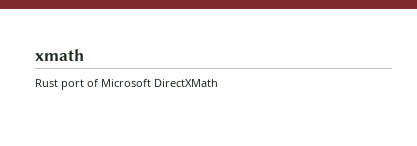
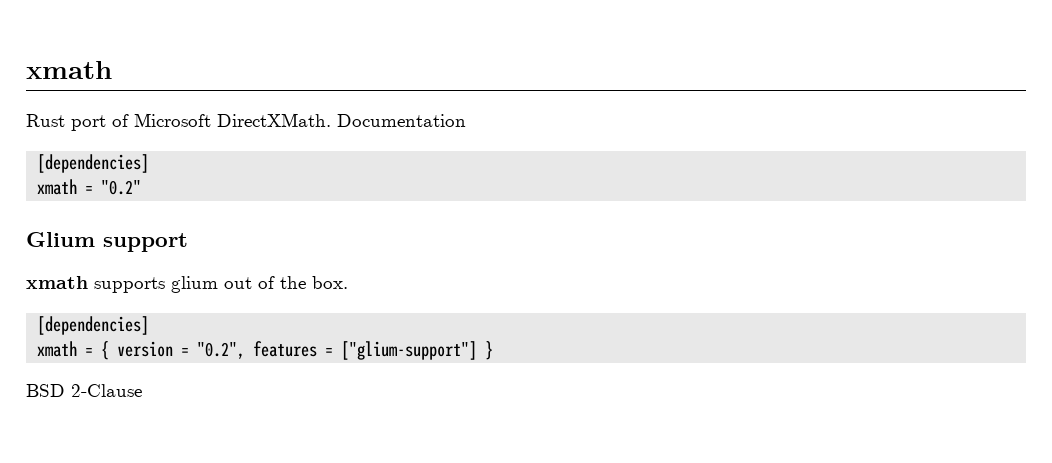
[154,79,218,87] DirectXMath -> [217,113,466,127] [37,154,150,173] [37,179,142,195] [26,232,188,252] [26,276,348,293] [37,316,150,335] [37,341,494,360] [26,384,142,397] DirectXMath. Documentation // [dependencies] // xmath = "0.2" // Glium support // xmath supports glium out of the box. // [dependencies] // xmath = { version = "0.2", features = ["glium-support"] } // BSD 2-Clause

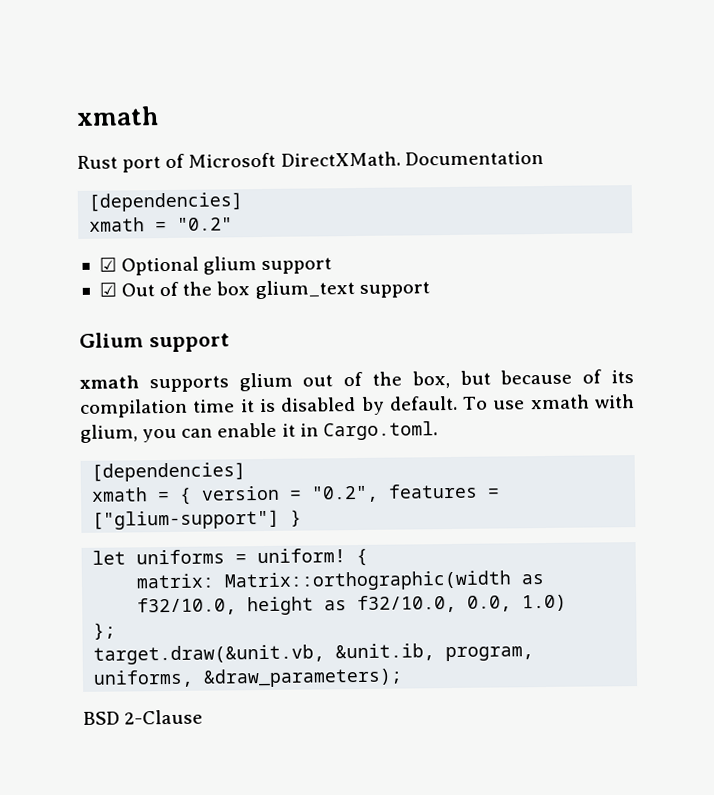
(142, 187) none -> [98,256,333,276] [98,280,430,300] // ☑ Optional glium support // ☑ Out of the box glium_text support
[312,276,348,289] box. -> [411,369,634,389] [80,394,635,418] [80,421,438,443] box, but because of its compilation time it is disabled by default. To use xmath with glium, you can enable it in Cargo.toml.
(494, 350) none -> [92,548,369,567] [136,570,545,592] [137,594,568,616] [93,622,117,640] [93,643,535,665] [93,667,404,688] // let uniforms = uniform! { // matrix: Matrix::orthographic(width as f32/10.0, height as f32/10.0, 0.0, 1.0) // }; // target.draw(&unit.vb, &unit.ib, program, uniforms, &draw_parameters);

